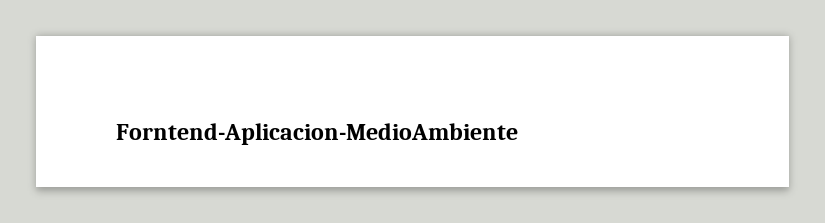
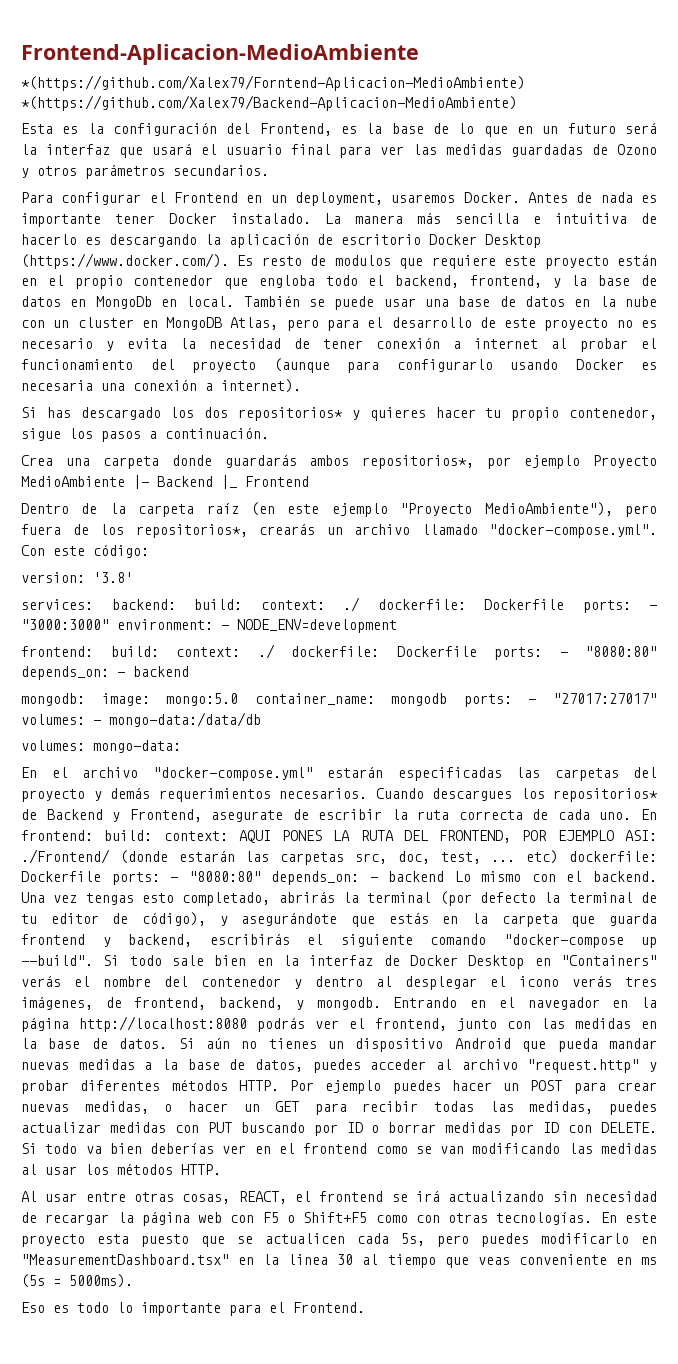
[116,123,518,145] Forntend-Aplicacion-MedioAmbiente -> [21,44,419,65] [21,75,525,91] [21,95,517,111] [21,122,657,137] [21,143,657,158] [21,164,269,179] [21,192,658,206] [21,212,657,227] [21,233,541,248] [21,253,658,269] [21,275,657,289] [21,295,658,310] [21,317,658,331] [21,337,657,352] [21,358,657,373] [21,379,301,393] [21,407,657,421] [21,427,269,442] [21,454,658,469] [21,475,309,489] [21,502,657,517] [21,523,657,538] [21,544,149,558] [21,572,133,583] [21,597,657,613] [21,619,397,633] [21,644,657,660] [21,666,189,680] [21,693,657,707] [21,712,261,727] [21,740,181,753] [21,766,657,781] [21,787,658,802] [21,809,658,822] [21,830,657,843] [21,849,657,865] [21,871,657,885] [21,891,658,906] [21,912,657,927] [21,933,657,948] [21,955,657,969] [21,975,657,990] [21,996,658,1010] [21,1016,657,1032] [21,1038,657,1052] [21,1059,657,1073] [21,1079,657,1094] [21,1101,657,1115] [21,1122,657,1136] [21,1143,657,1154] [21,1163,221,1175] [21,1190,657,1204] [21,1211,657,1226] [21,1233,657,1247] [21,1254,657,1268] [21,1274,133,1288] [21,1302,365,1316] Frontend-Aplicacion-MedioAmbiente // *(https://github.com/Xalex79/Forntend-Aplicacion-MedioAmbiente) *(https://github.com/Xalex79/Backend-Aplicacion-MedioAmbiente) // Esta es la configuración del Frontend, es la base de lo que en un futuro será la interfaz que usará el usuario final para ver las medidas guardadas de Ozono y otros parámetros secundarios. // Para configurar el Frontend en un deployment, usaremos Docker. Antes de nada es importante tener Docker instalado. La manera más sencilla e intuitiva de hacerlo es descargando la aplicación de escritorio Docker Desktop (https://www.docker.com/). Es resto de modulos que requiere este proyecto están en el propio contenedor que engloba todo el backend, frontend, y la base de datos en MongoDb en local. También se puede usar una base de datos en la nube con un cluster en MongoDB Atlas, pero para el desarrollo de este proyecto no es necesario y evita la necesidad de tener conexión a internet al probar el funcionamiento del proyecto (aunque para configurarlo usando Docker es necesaria una conexión a internet). // Si has descargado los dos repositorios* y quieres hacer tu propio contenedor, sigue los pasos a continuación. // Crea una carpeta donde guardarás ambos repositorios*, por ejemplo Proyecto MedioAmbiente |- Backend |_ Frontend // Dentro de la carpeta raíz (en este ejemplo "Proyecto MedioAmbiente"), pero fuera de los repositorios*, crearás un archivo llamado "docker-compose.yml". Con este código: // version: '3.8' // services: backend: build: context: ./ dockerfile: Dockerfile ports: - "3000:3000" environment: - NODE_ENV=development // frontend: build: context: ./ dockerfile: Dockerfile ports: - "8080:80" depends_on: - backend // mongodb: image: mongo:5.0 container_name: mongodb ports: - "27017:27017" volumes: - mongo-data:/data/db // volumes: mongo-data: // En el archivo "docker-compose.yml" estarán especificadas las carpetas del proyecto y demás requerimientos necesarios. Cuando descargues los repositorios* de Backend y Frontend, asegurate de escribir la ruta correcta de cada uno. En frontend: build: context: AQUI PONES LA RUTA DEL FRONTEND, POR EJEMPLO ASI: ./Frontend/ (donde estarán las carpetas src, doc, test, ... etc) dockerfile: Dockerfile ports: - "8080:80" depends_on: - backend Lo mismo con el backend. Una vez tengas esto completado, abrirás la terminal (por defecto la terminal de tu editor de código), y asegurándote que estás en la carpeta que guarda frontend y backend, escribirás el siguiente comando "docker-compose up --build". Si todo sale bien en la interfaz de Docker Desktop en "Containers" verás el nombre del contenedor y dentro al desplegar el icono verás tres imágenes, de frontend, backend, y mongodb. Entrando en el navegador en la página http://localhost:8080 podrás ver el frontend, junto con las medidas en la base de datos. Si aún no tienes un dispositivo Android que pueda mandar nuevas medidas a la base de datos, puedes acceder al archivo "request.http" y probar diferentes métodos HTTP. Por ejemplo puedes hacer un POST para crear nuevas medidas, o hacer un GET para recibir todas las medidas, puedes actualizar medidas con PUT buscando por ID o borrar medidas por ID con DELETE. Si todo va bien deberías ver en el frontend como se van modificando las medidas al usar los métodos HTTP. // Al usar entre otras cosas, REACT, el frontend se irá actualizando sin necesidad de recargar la página web con F5 o Shift+F5 como con otras tecnologías. En este proyecto esta puesto que se actualicen cada 5s, pero puedes modificarlo en "MeasurementDashboard.tsx" en la linea 30 al tiempo que veas conveniente en ms (5s = 5000ms). // Eso es todo lo importante para el Frontend.

